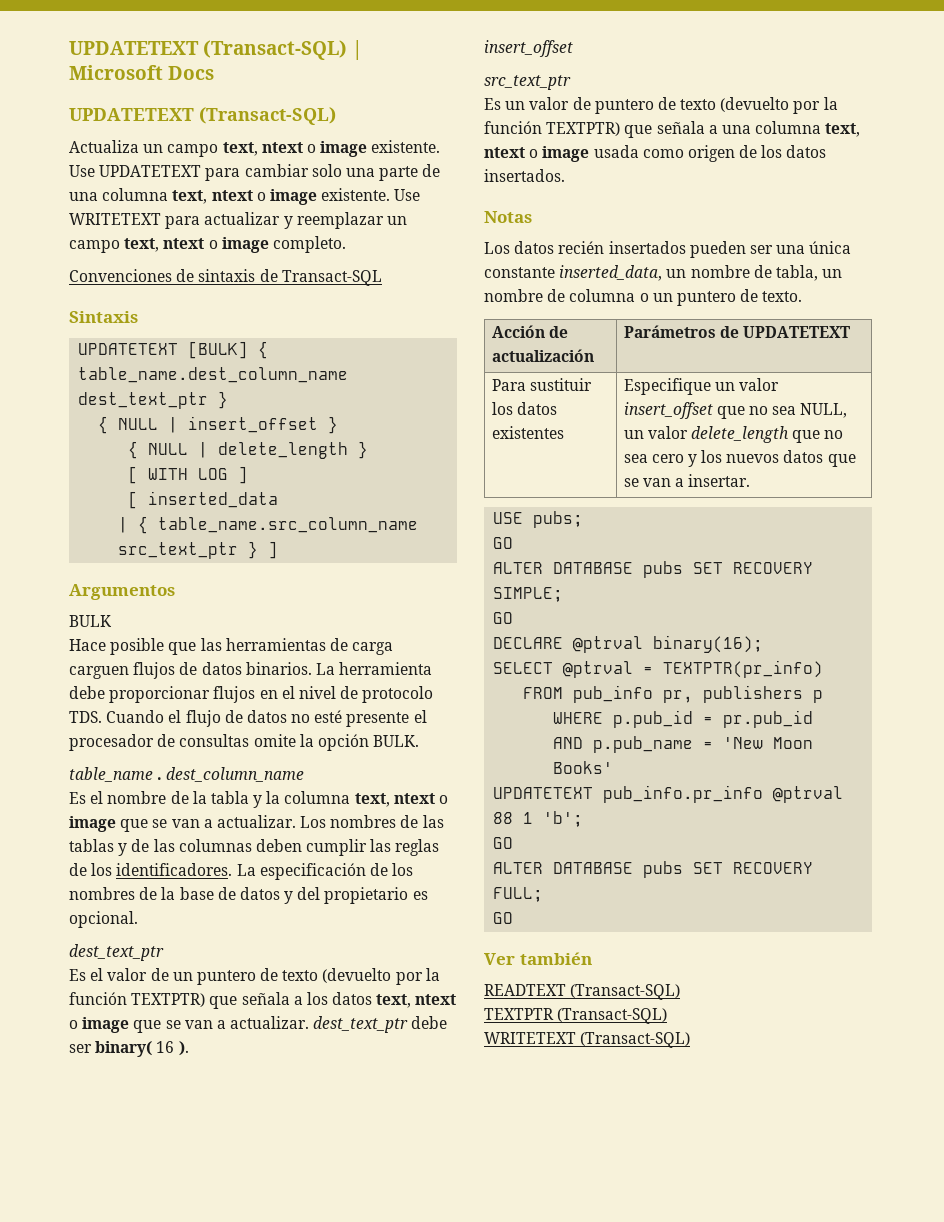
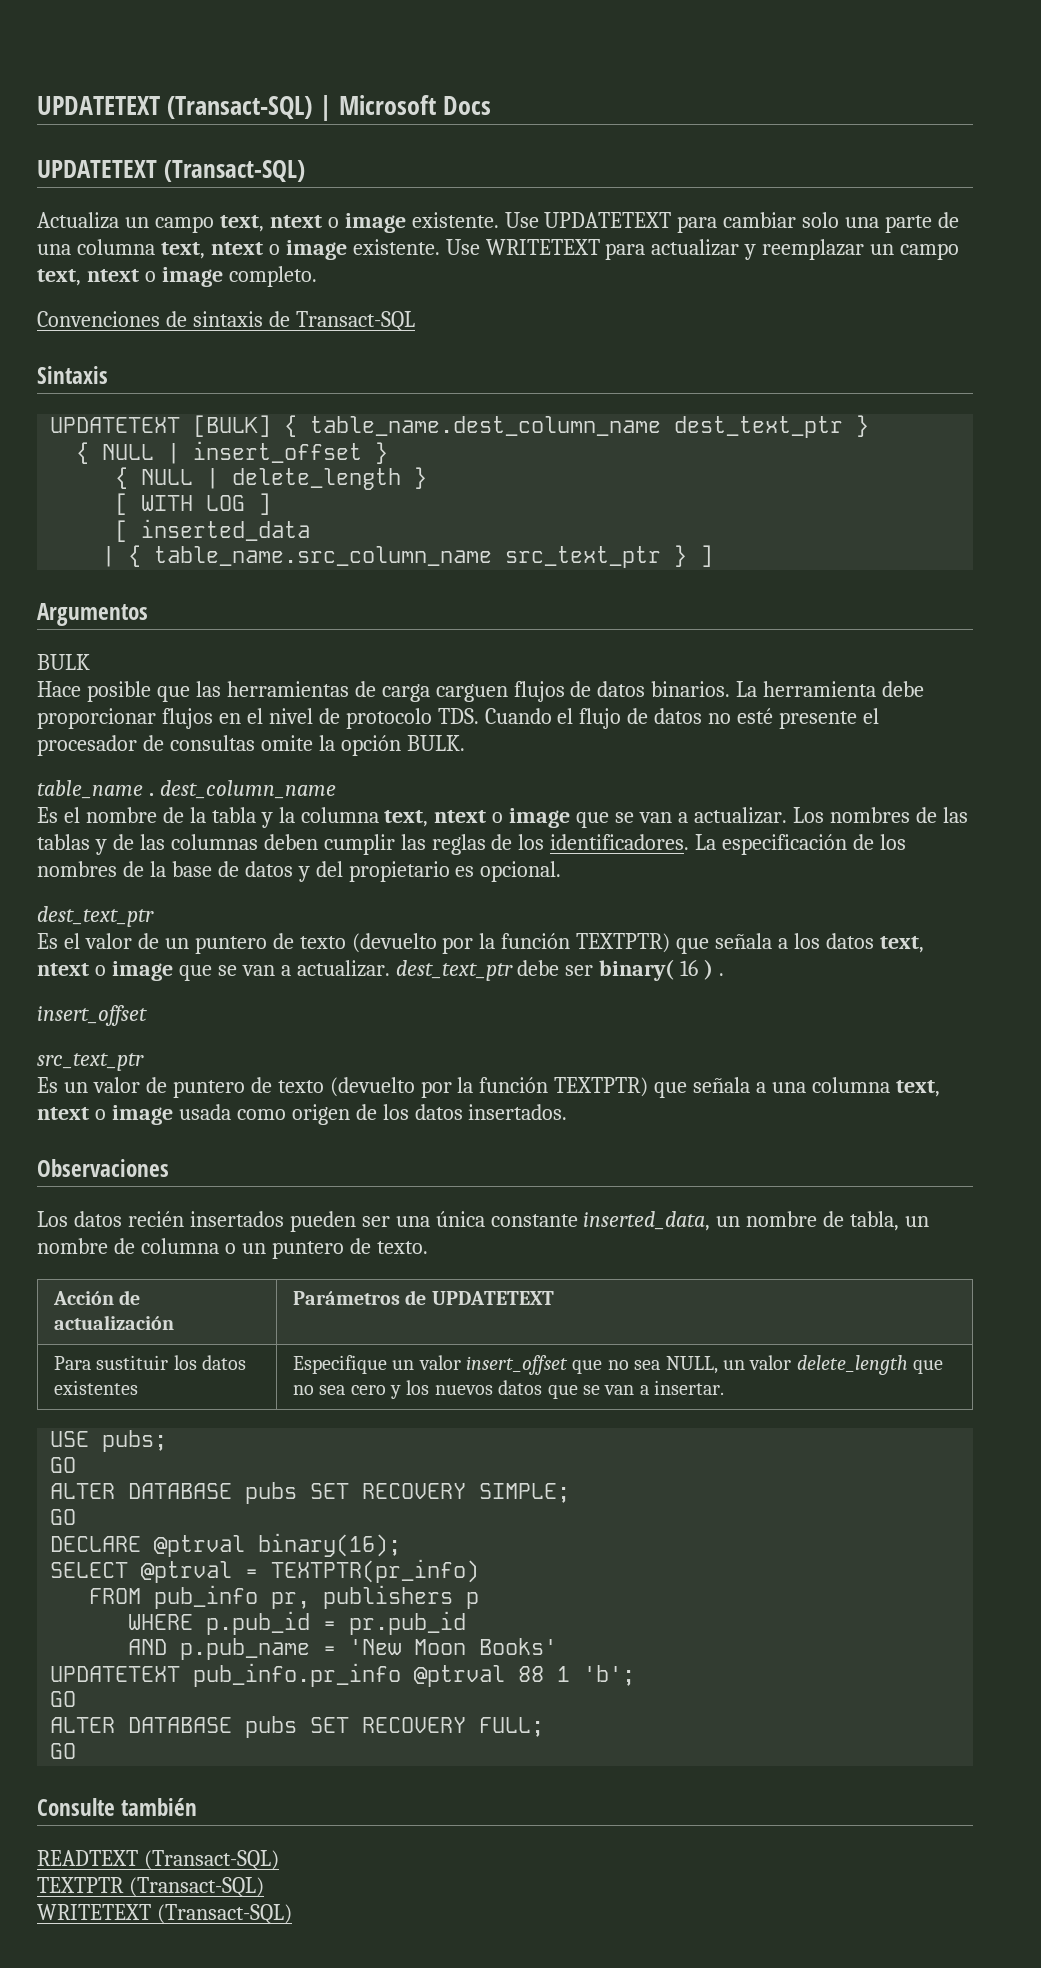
[178,1041,189,1056] ). -> [704,959,725,980] ) .
[484,211,532,223] Notas -> [37,1159,169,1177] Observaciones
[484,953,515,965] Ver -> [37,1798,115,1816] Consulte

